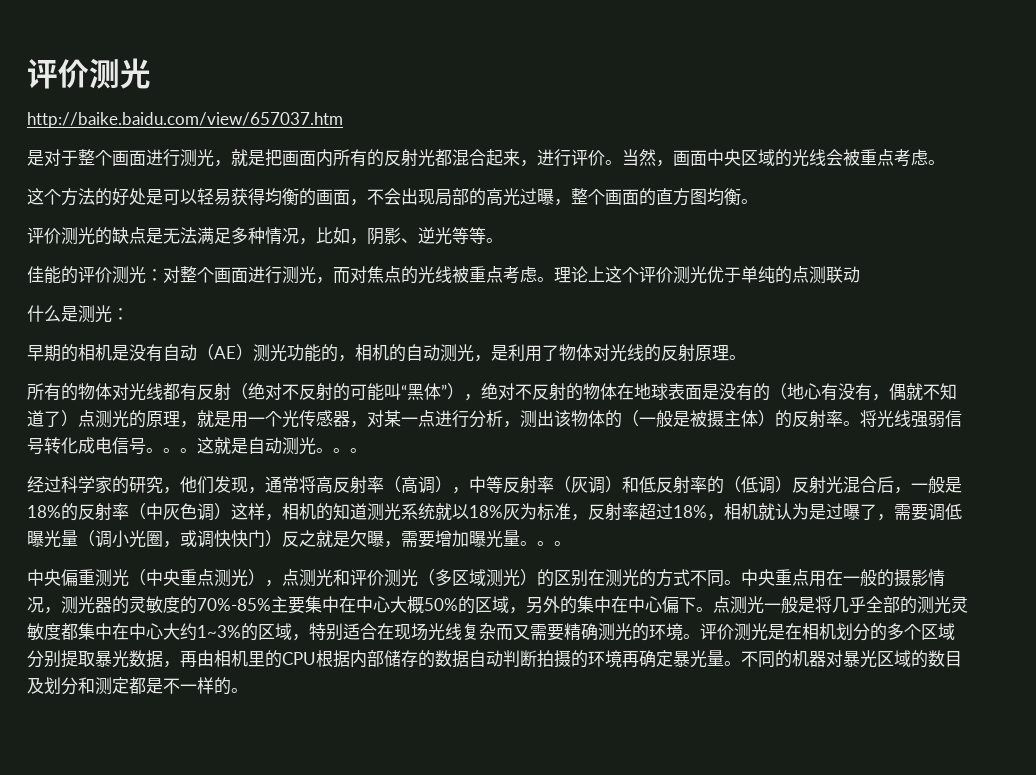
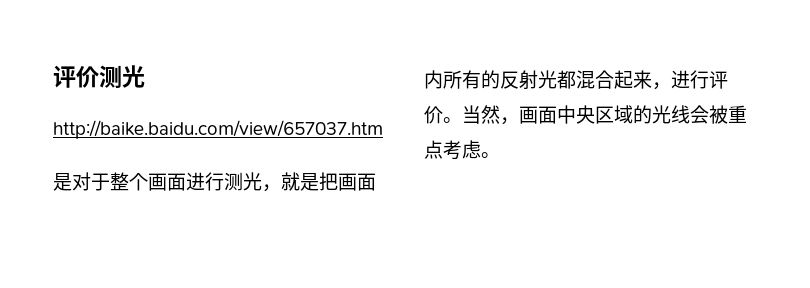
[27,188,758,206] [27,227,503,245] [27,266,860,284] [27,305,129,323] [27,344,746,362] [27,383,957,401] [27,410,962,428] [27,437,367,455] [27,476,962,494] [27,503,962,521] [27,530,571,548] [27,569,945,587] [27,596,968,614] [27,623,955,641] [27,650,962,668] [27,677,248,695] // 这个方法的好处是可以轻易获得均衡的画面，不会出现局部的高光过曝，整个画面的直方图均衡。 // 评价测光的缺点是无法满足多种情况，比如，阴影、逆光等等。 // 佳能的评价测光：对整个画面进行测光，而对焦点的光线被重点考虑。理论上这个评价测光优于单纯的点测联动 // 什么是测光： // 早期的相机是没有自动（AE）测光功能的，相机的自动测光，是利用了物体对光线的反射原理。 // 所有的物体对光线都有反射（绝对不反射的可能叫“黑体”），绝对不反射的物体在地球表面是没有的（地心有没有，偶就不知道了）点测光的原理，就是用一个光传感器，对某一点进行分析，测出该物体的（一般是被摄主体）的反射率。将光线强弱信号转化成电信号。。。这就是自动测光。。。 // 经过科学家的研究，他们发现，通常将高反射率（高调），中等反射率（灰调）和低反射率的（低调）反射光混合后，一般是18%的反射率（中灰色调）这样，相机的知道测光系统就以18%灰为标准，反射率超过18%，相机就认为是过曝了，需要调低曝光量（调小光圈，或调快快门）反之就是欠曝，需要增加曝光量。。。 // 中央偏重测光（中央重点测光），点测光和评价测光（多区域测光）的区别在测光的方式不同。中央重点用在一般的摄影情况，测光器的灵敏度的70%-85%主要集中在中心大概50%的区域，另外的集中在中心偏下。点测光一般是将几乎全部的测光灵敏度都集中在中心大约1~3%的区域，特别适合在现场光线复杂而又需要精确测光的环境。评价测光是在相机划分的多个区域分别提取暴光数据，再由相机里的CPU根据内部储存的数据自动判断拍摄的环境再确定暴光量。不同的机器对暴光区域的数目及划分和测定都是不一样的。 -> (500, 155) none

